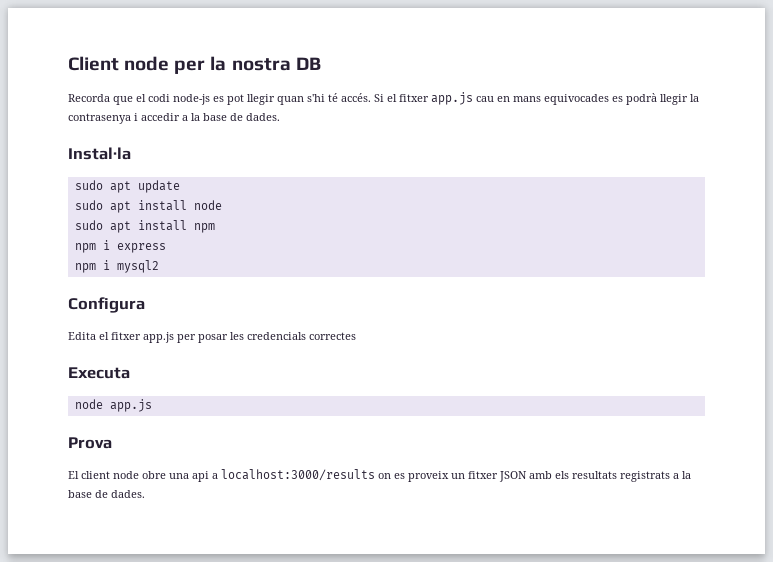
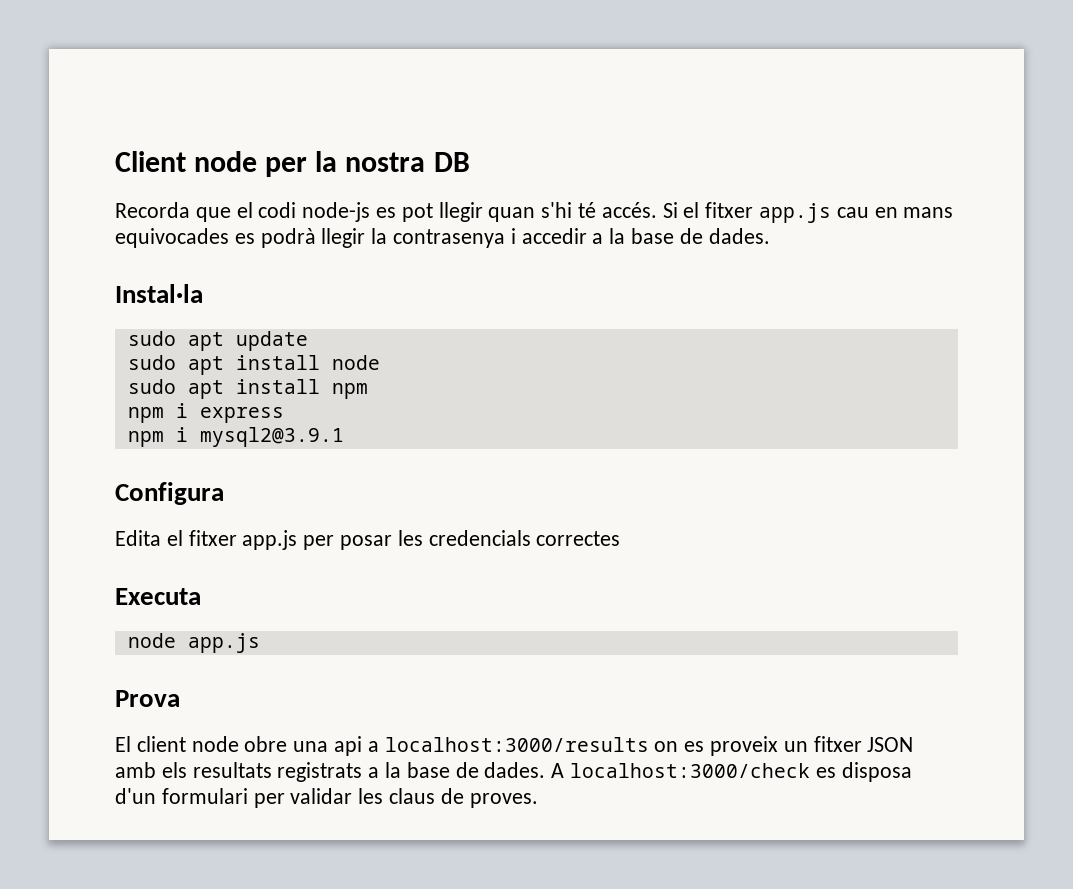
[116,260,159,273] mysql2 -> [199,427,344,447] mysql2@3.9.1
(145, 494) none -> [551,762,912,782] [115,788,538,808] A localhost:3000/check es disposa d'un formulari per validar les claus de proves.

